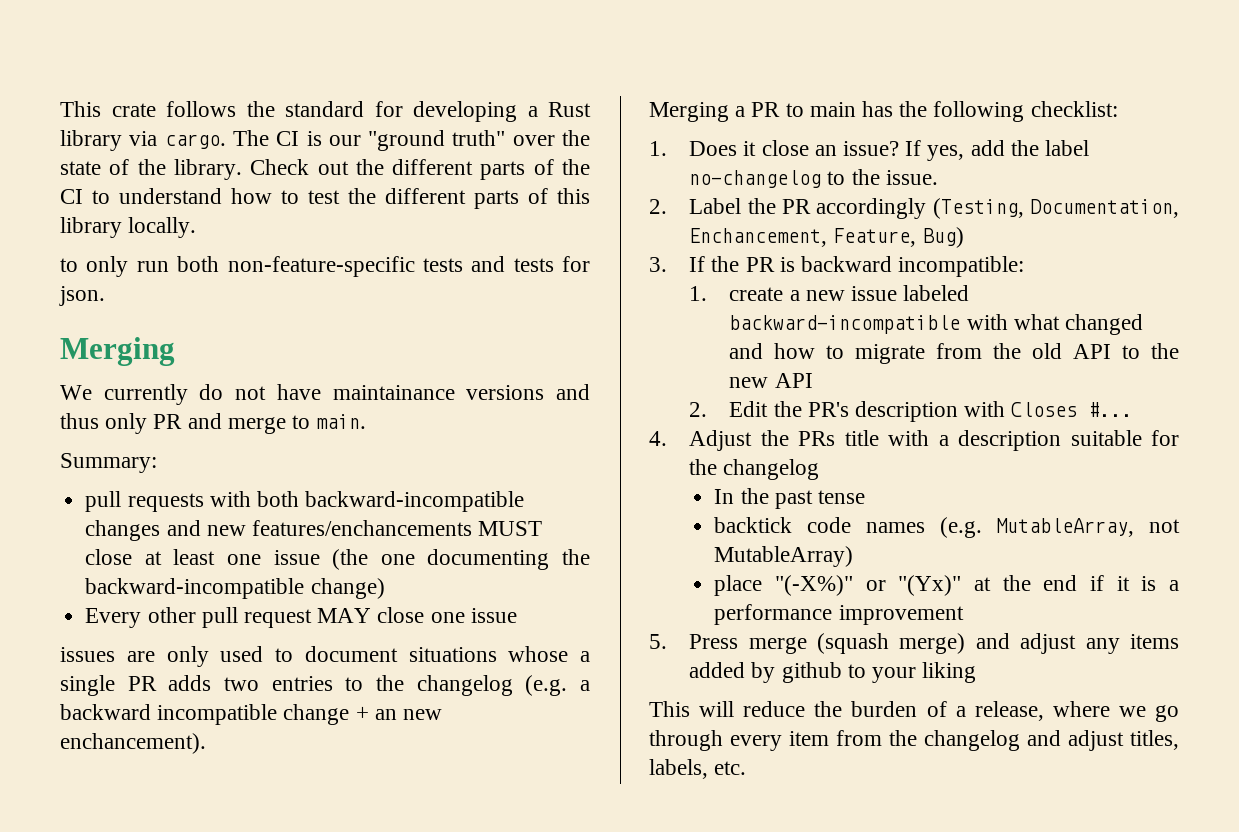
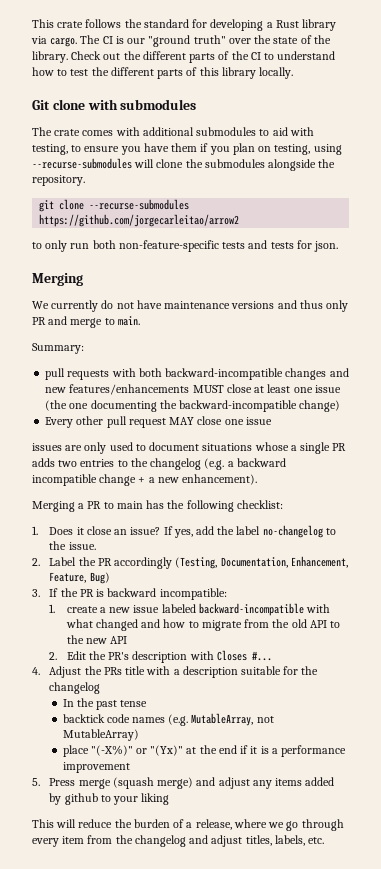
(197, 227) none -> [32,99,197,110] [32,127,314,136] [32,143,342,155] [32,158,336,171] [32,175,85,186] [39,199,190,212] [39,214,240,227] // Git clone with submodules // The crate comes with additional submodules to aid with testing, to ensure you have them if you plan on testing, using --recurse-submodules will clone the submodules alongside the repository. // git clone --recurse-submodules https://github.com/jorgecarleitao/arrow2
[332,385,455,400] maintainance -> [164,301,231,309] maintenance
[251,520,472,536] features/enchancements -> [69,384,190,395] features/enhancements
[374,709,443,720] [60,733,206,754] an new enchancement). -> [148,474,258,485] a new enhancement).
[689,228,828,247] Enchancement, -> [290,556,348,568] Enhancement,

